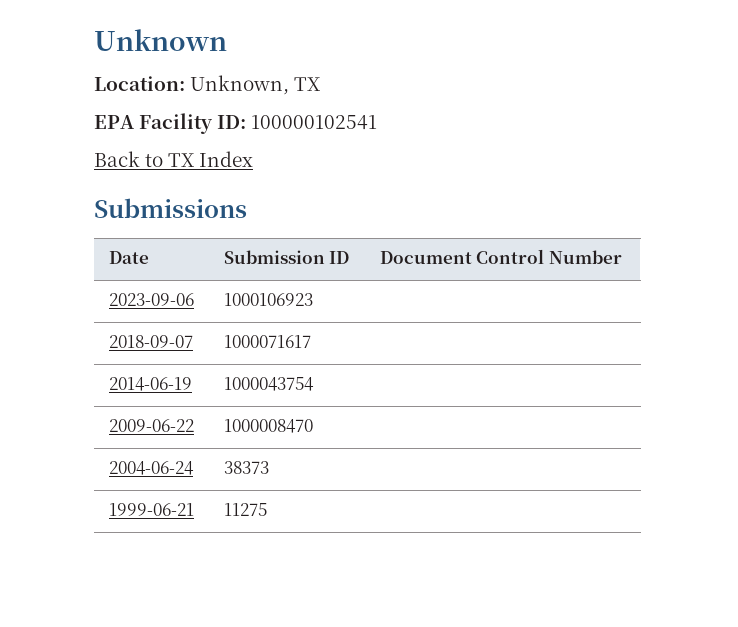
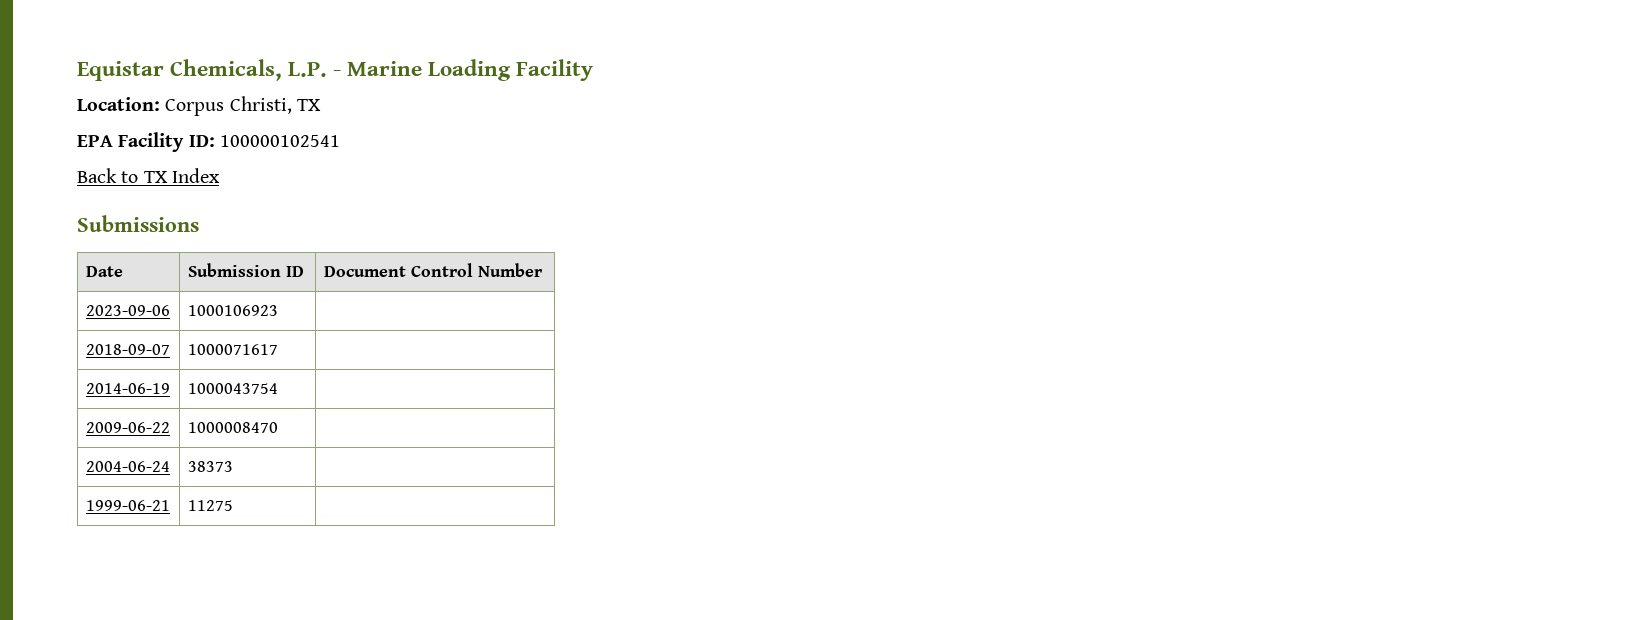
[94,29,227,51] Unknown -> [77,59,594,81] Equistar Chemicals, L.P. - Marine Loading Facility
[190,75,290,95] Unknown, -> [165,96,292,116] Corpus Christi,

